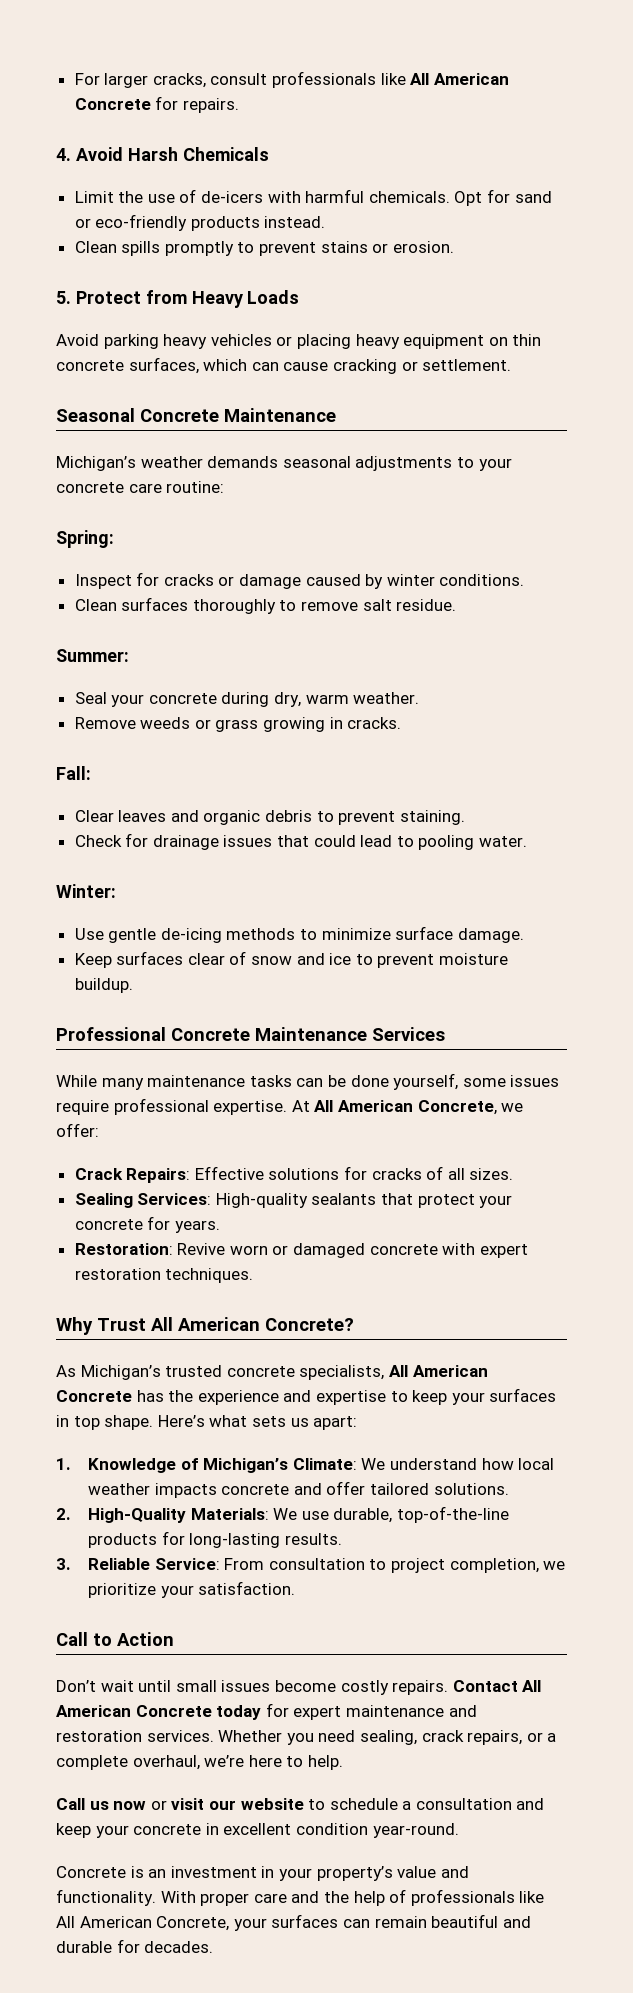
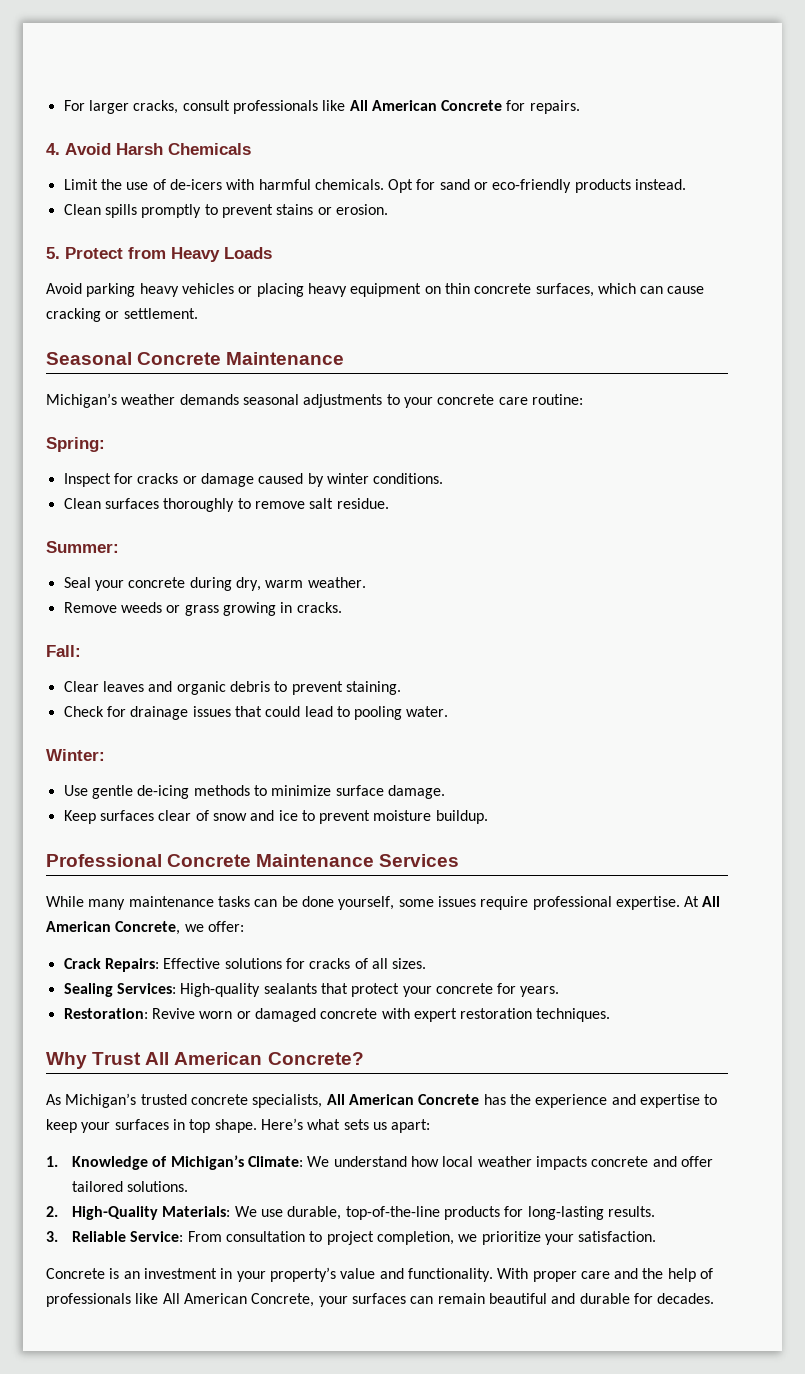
[56,1632,174,1646] [56,1680,542,1695] [56,1703,477,1720] [56,1730,557,1745] [56,1755,343,1770] [56,1798,545,1810] [56,1823,459,1838] // Call to Action // Don’t wait until small issues become costly repairs. Contact All American Concrete today for expert maintenance and restoration services. Whether you need sealing, crack repairs, or a complete overhaul, we’re here to help. // Call us now or visit our website to schedule a consultation and keep your concrete in excellent condition year-round. -> (657, 1236) none

